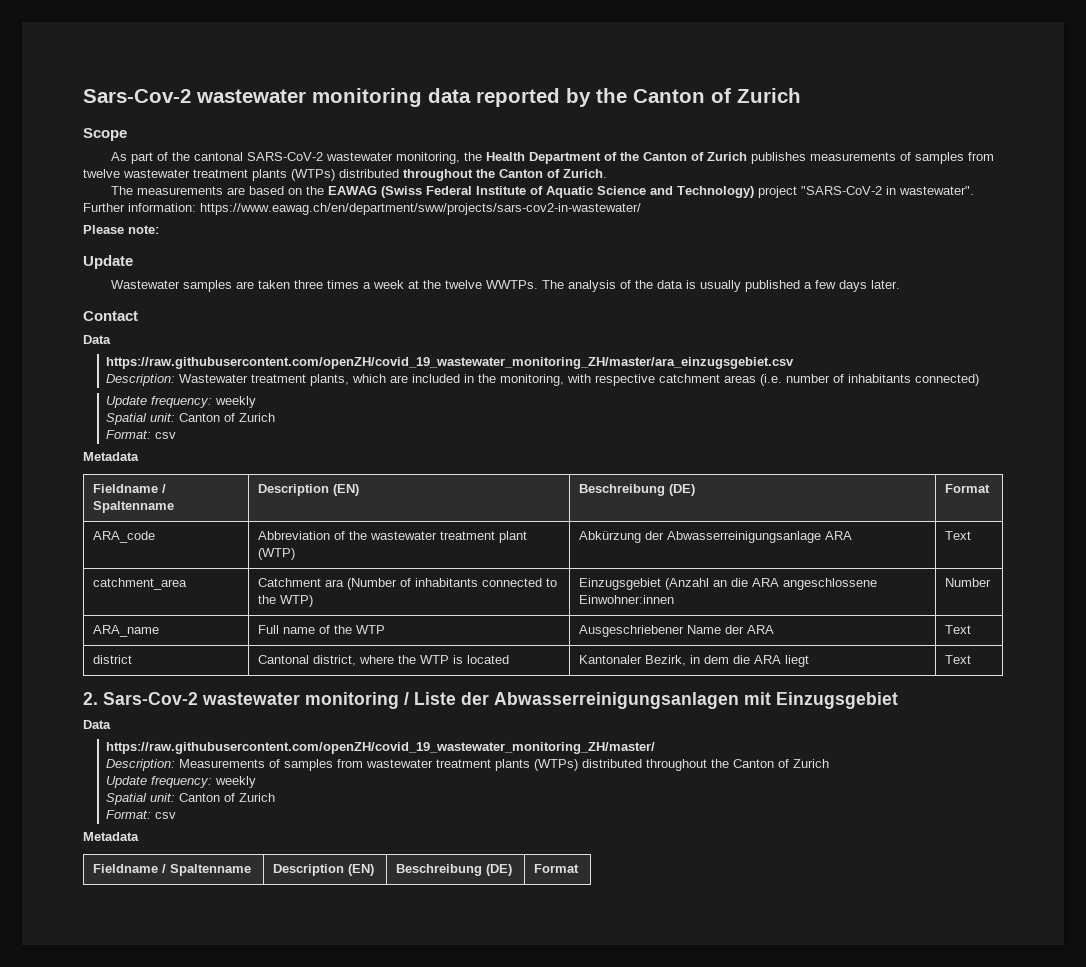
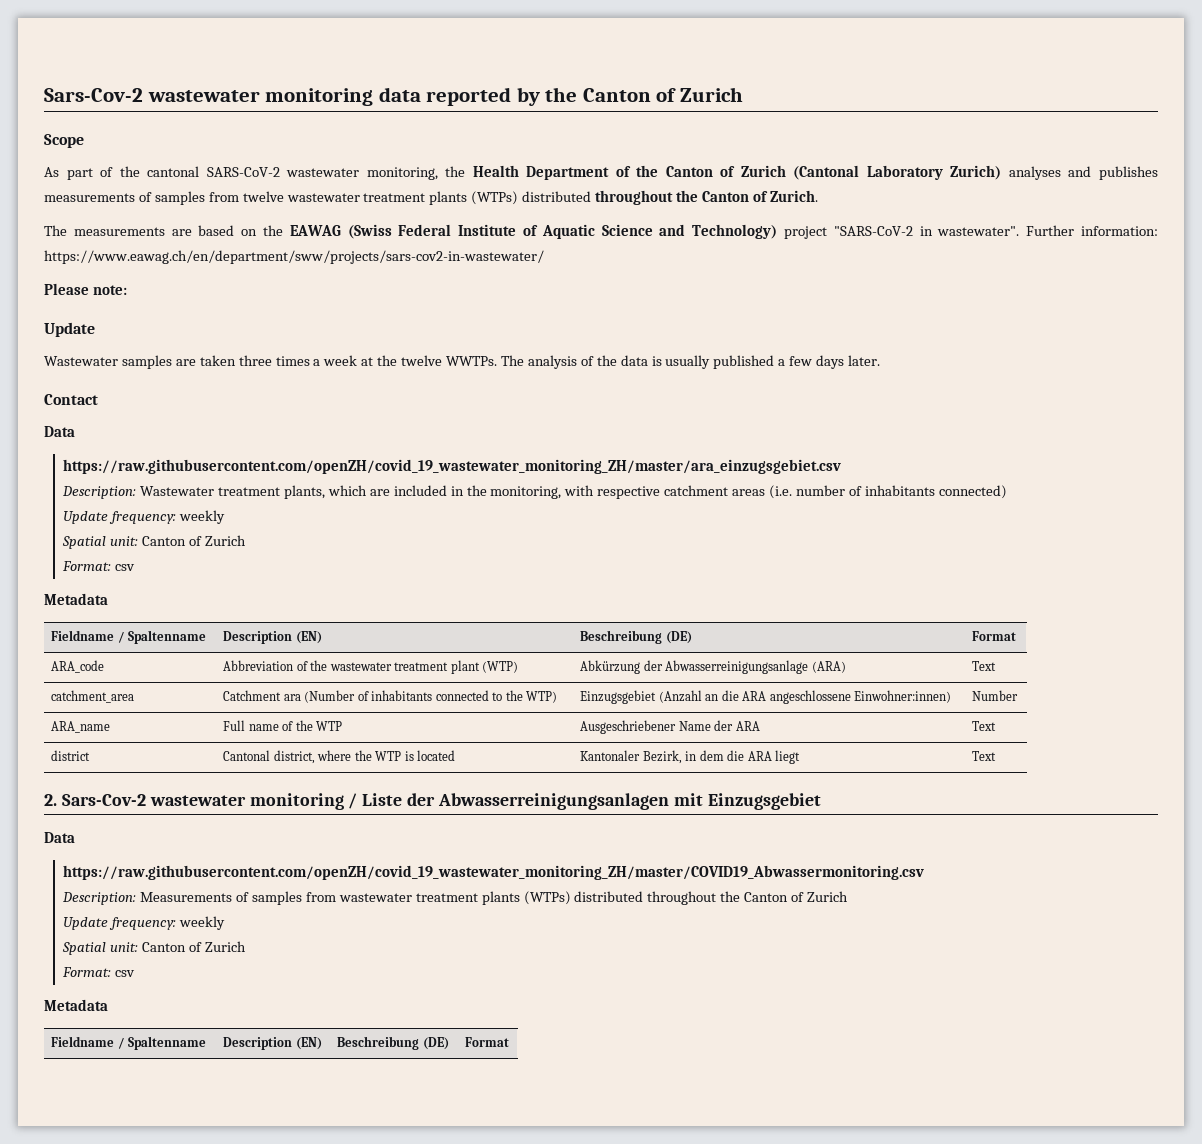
(748, 156) none -> [793,165,1092,180] (Cantonal Laboratory Zurich) analyses and
[825,531,853,540] ARA -> [811,661,846,673] (ARA)
[579,595,675,604] Einwohner:innen -> [854,690,952,703] Einwohner:innen)
[106,742,656,754] https://raw.githubusercontent.com/openZH/covid_19_wastewater_monitoring_ZH/master/ -> [63,865,925,880] https://raw.githubusercontent.com/openZH/covid_19_wastewater_monitoring_ZH/master/COVID19_Abwassermonitoring.csv

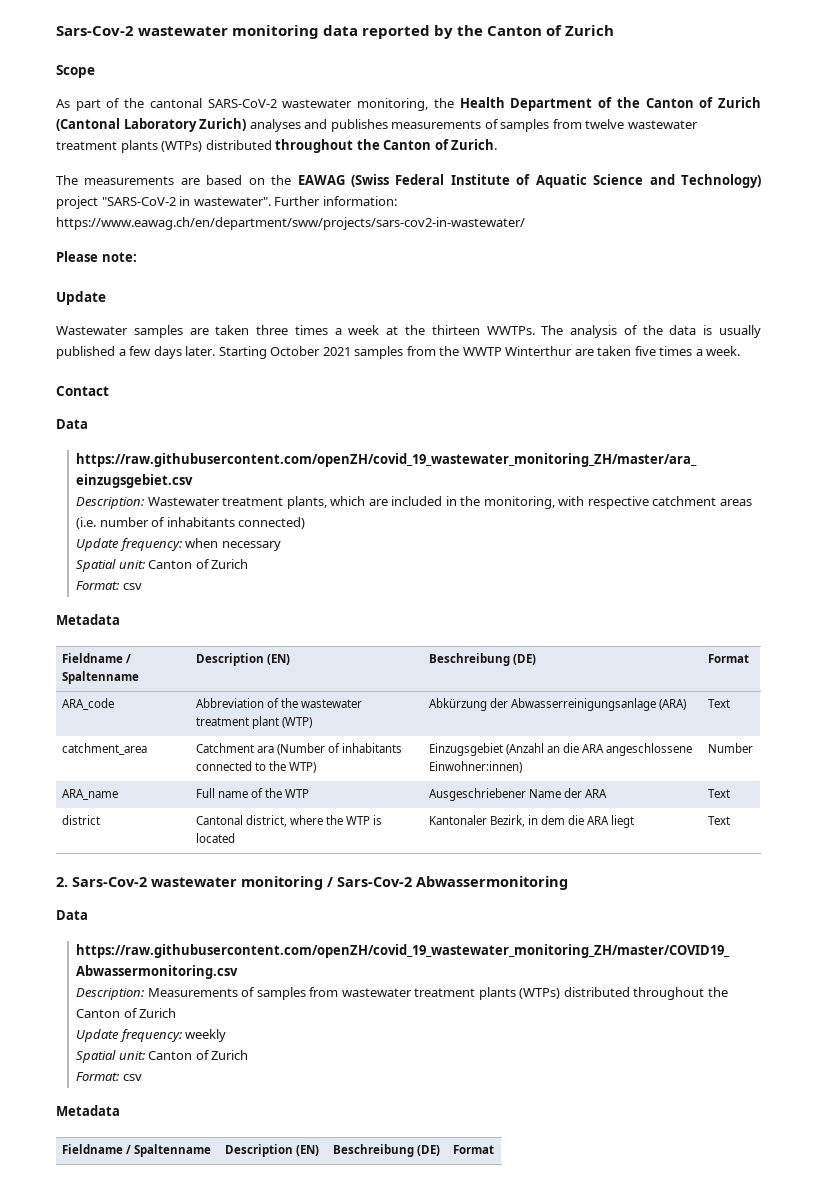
[401,355,443,366] twelve -> [431,325,480,335] thirteen
(881, 360) none -> [218,346,741,359] Starting October 2021 samples from the WWTP Winterthur are taken five times a week.
[179,510,226,524] weekly -> [185,538,281,551] when necessary
[362,793,821,810] Liste der Abwasserreinigungsanlagen mit Einzugsgebiet -> [337,876,568,890] Sars-Cov-2 Abwassermonitoring

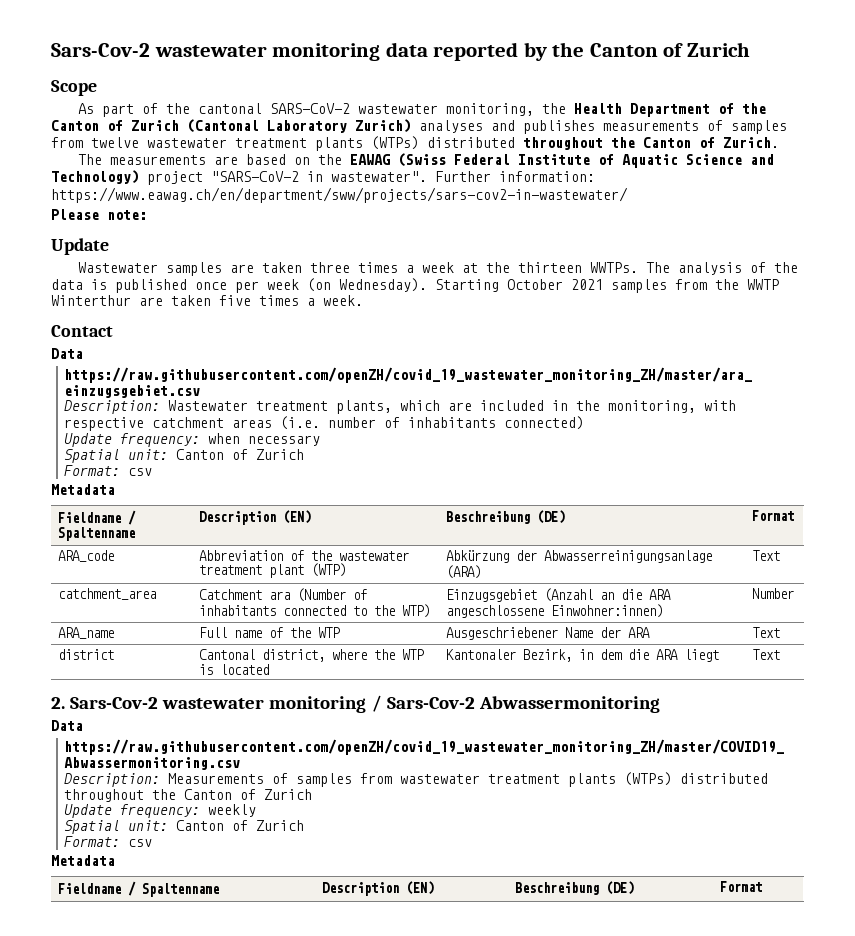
[719,325,762,338] [56,346,216,359] usually published a few days later. -> [115,278,427,293] published once per week (on Wednesday).

